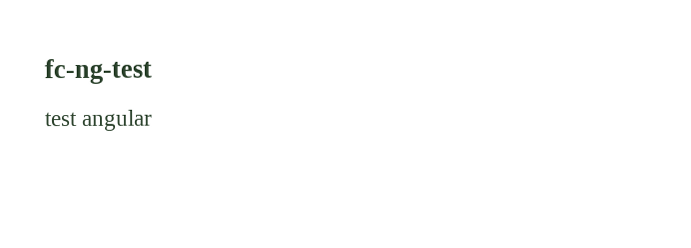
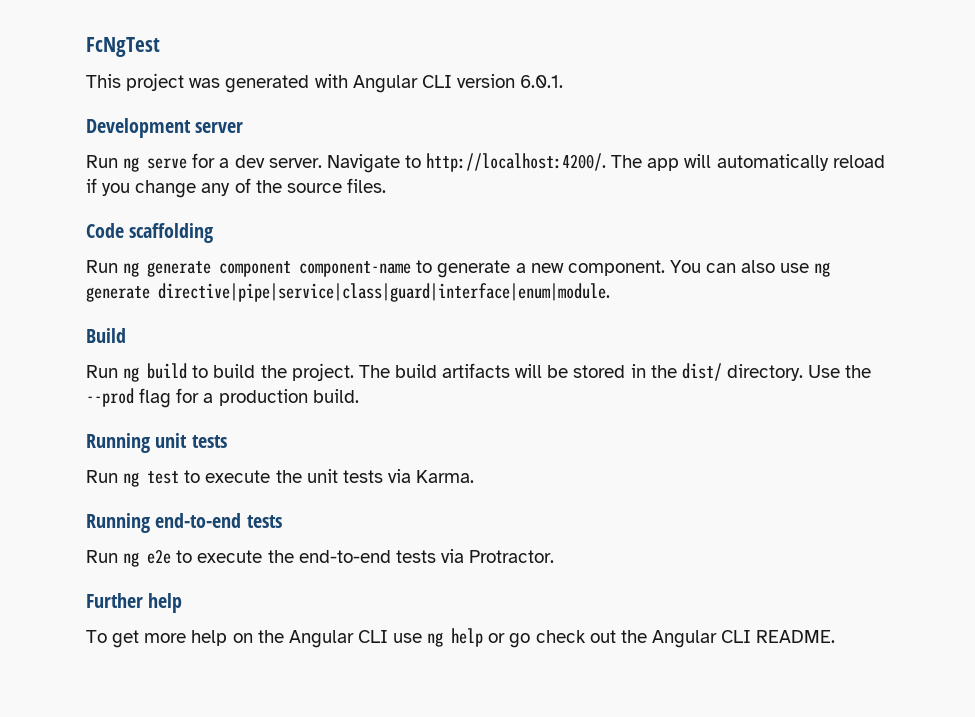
[44,58,152,85] [44,109,154,131] fc-ng-test // test angular -> [86,37,160,57] [86,73,564,93] [86,118,244,138] [86,153,885,173] [86,178,386,198] [86,223,214,243] [86,260,831,278] [86,283,610,302] [86,328,126,343] [86,363,872,382] [86,388,359,408] [86,433,227,453] [86,469,475,487] [86,513,282,533] [86,549,555,567] [86,593,183,613] [86,628,836,648] FcNgTest // This project was generated with Angular CLI version 6.0.1. // Development server // Run ng serve for a dev server. Navigate to http://localhost:4200/. The app will automatically reload if you change any of the source files. // Code scaffolding // Run ng generate component component-name to generate a new component. You can also use ng generate directive|pipe|service|class|guard|interface|enum|module. // Build // Run ng build to build the project. The build artifacts will be stored in the dist/ directory. Use the --prod flag for a production build. // Running unit tests // Run ng test to execute the unit tests via Karma. // Running end-to-end tests // Run ng e2e to execute the end-to-end tests via Protractor. // Further help // To get more help on the Angular CLI use ng help or go check out the Angular CLI README.

